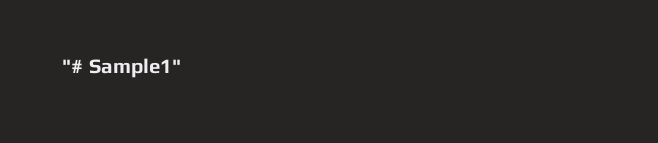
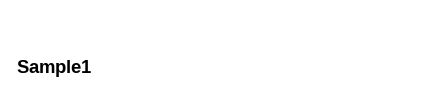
[62,58,181,78] "# Sample1" -> [17,60,91,77] Sample1

